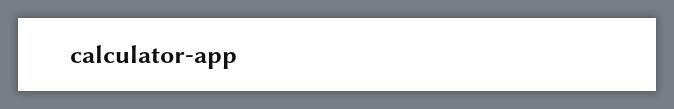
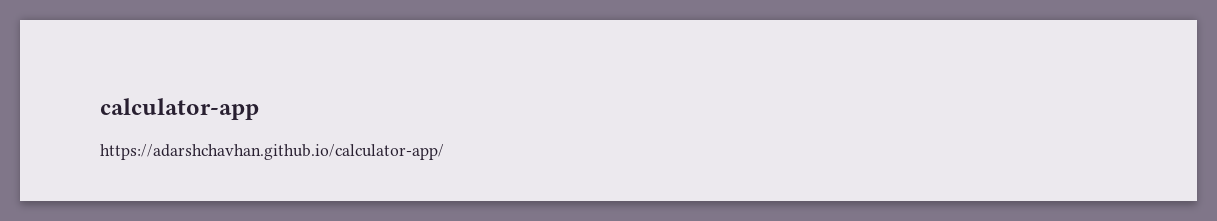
(237, 57) none -> [100,144,444,160] // https://adarshchavhan.github.io/calculator-app/

